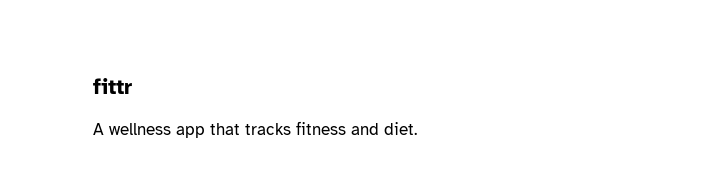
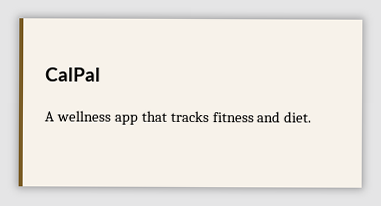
[93,78,132,94] fittr -> [45,67,101,82] CalPal

